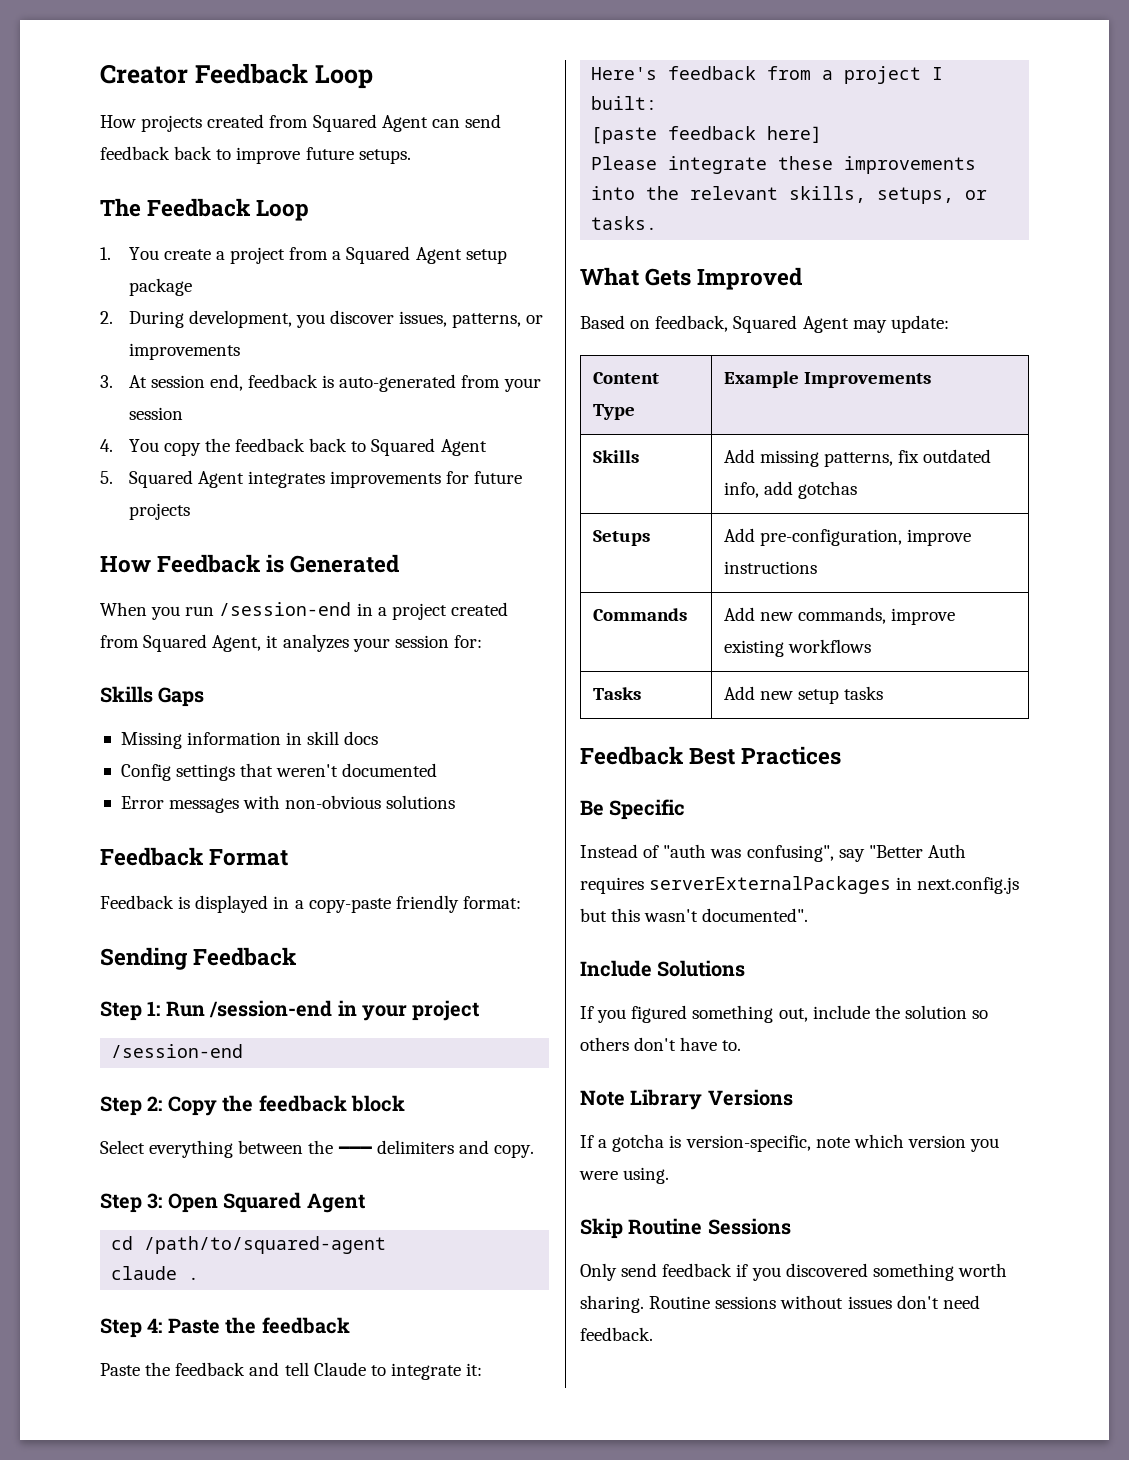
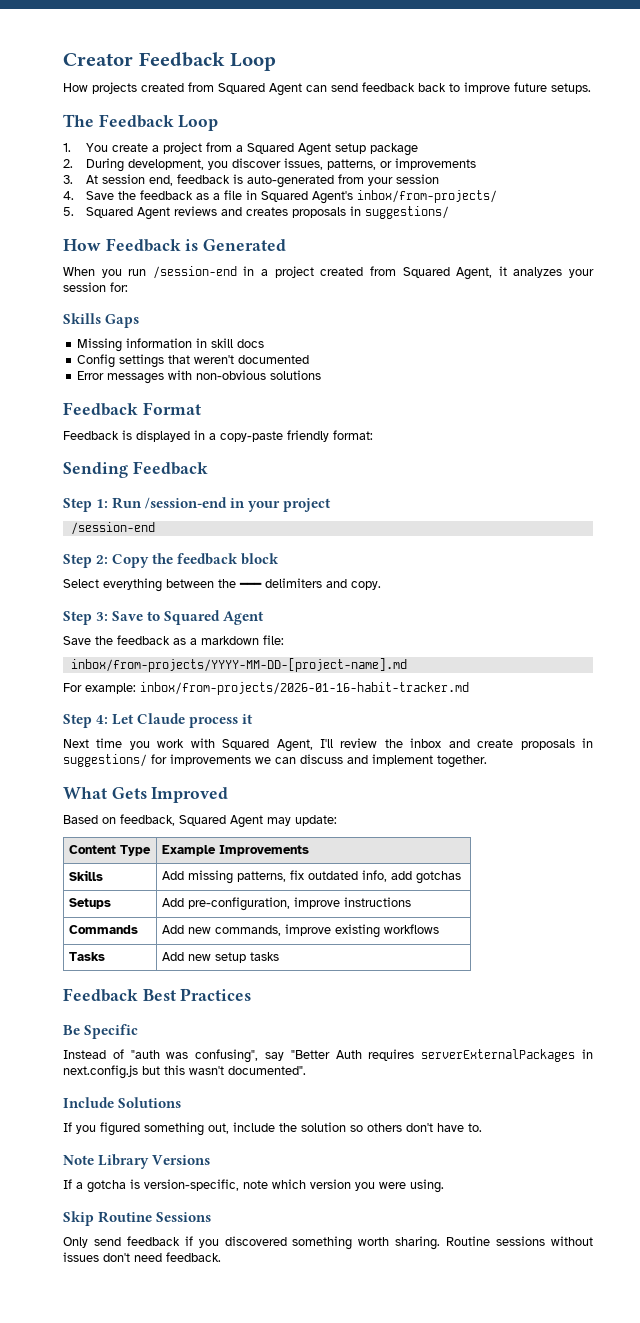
[128,438,487,456] [100,470,523,488] [128,503,190,520] You copy the feedback back to Squared Agent // 5. Squared Agent integrates improvements for future projects -> [85,190,497,204] [63,206,449,220] Save the feedback as a file in Squared Agent's inbox/from-projects/ // 5. Squared Agent reviews and creates proposals in suggestions/
[167,1192,365,1213] [111,1236,387,1254] [111,1266,200,1280] [100,1317,350,1338] [100,1362,483,1380] [591,66,944,84] [591,96,658,110] [591,126,823,144] [591,156,977,174] [591,186,988,204] [591,216,658,230] Open Squared Agent // cd /path/to/squared-agent // claude . // Step 4: Paste the feedback // Paste the feedback and tell Claude to integrate it: // Here's feedback from a project I built: // [paste feedback here] // Please integrate these improvements into the relevant skills, setups, or tasks. -> [112,610,265,625] [63,635,284,645] [70,658,407,672] [63,682,469,695] [63,713,254,728] [63,738,594,752] [63,754,487,768] Save to Squared Agent // Save the feedback as a markdown file: // inbox/from-projects/YYYY-MM-DD-[project-name].md // For example: inbox/from-projects/2026-01-16-habit-tracker.md // Step 4: Let Claude process it // Next time you work with Squared Agent, I'll review the inbox and create proposals in suggestions/ for improvements we can discuss and implement together.

